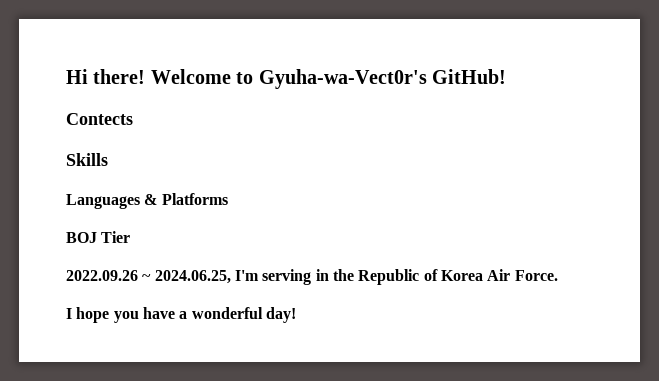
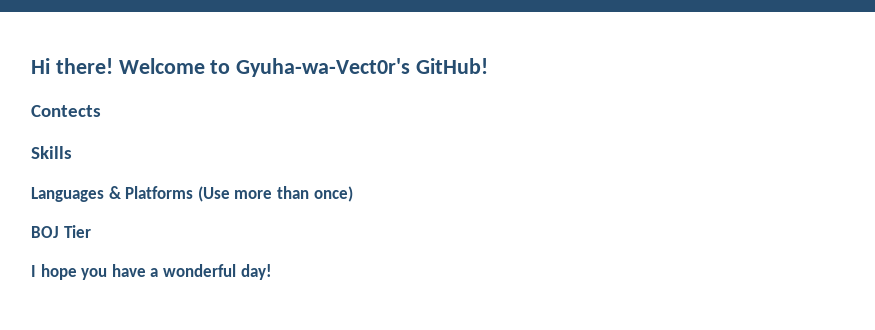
[66,231,131,243] [66,269,558,285] // BOJ Tier // 2022.09.26 ~ 2024.06.25, I'm serving in the Republic of Korea Air Force. -> [197,186,353,202] [31,225,91,238] (Use more than once) // BOJ Tier

